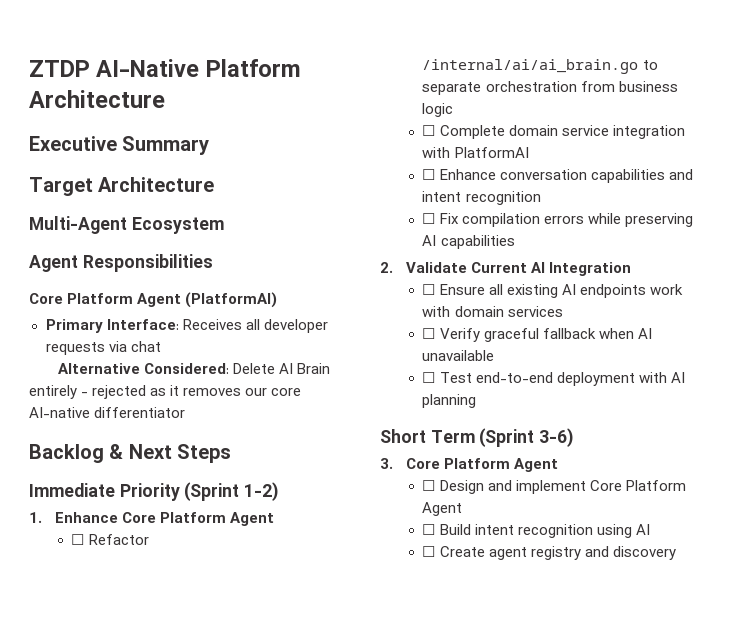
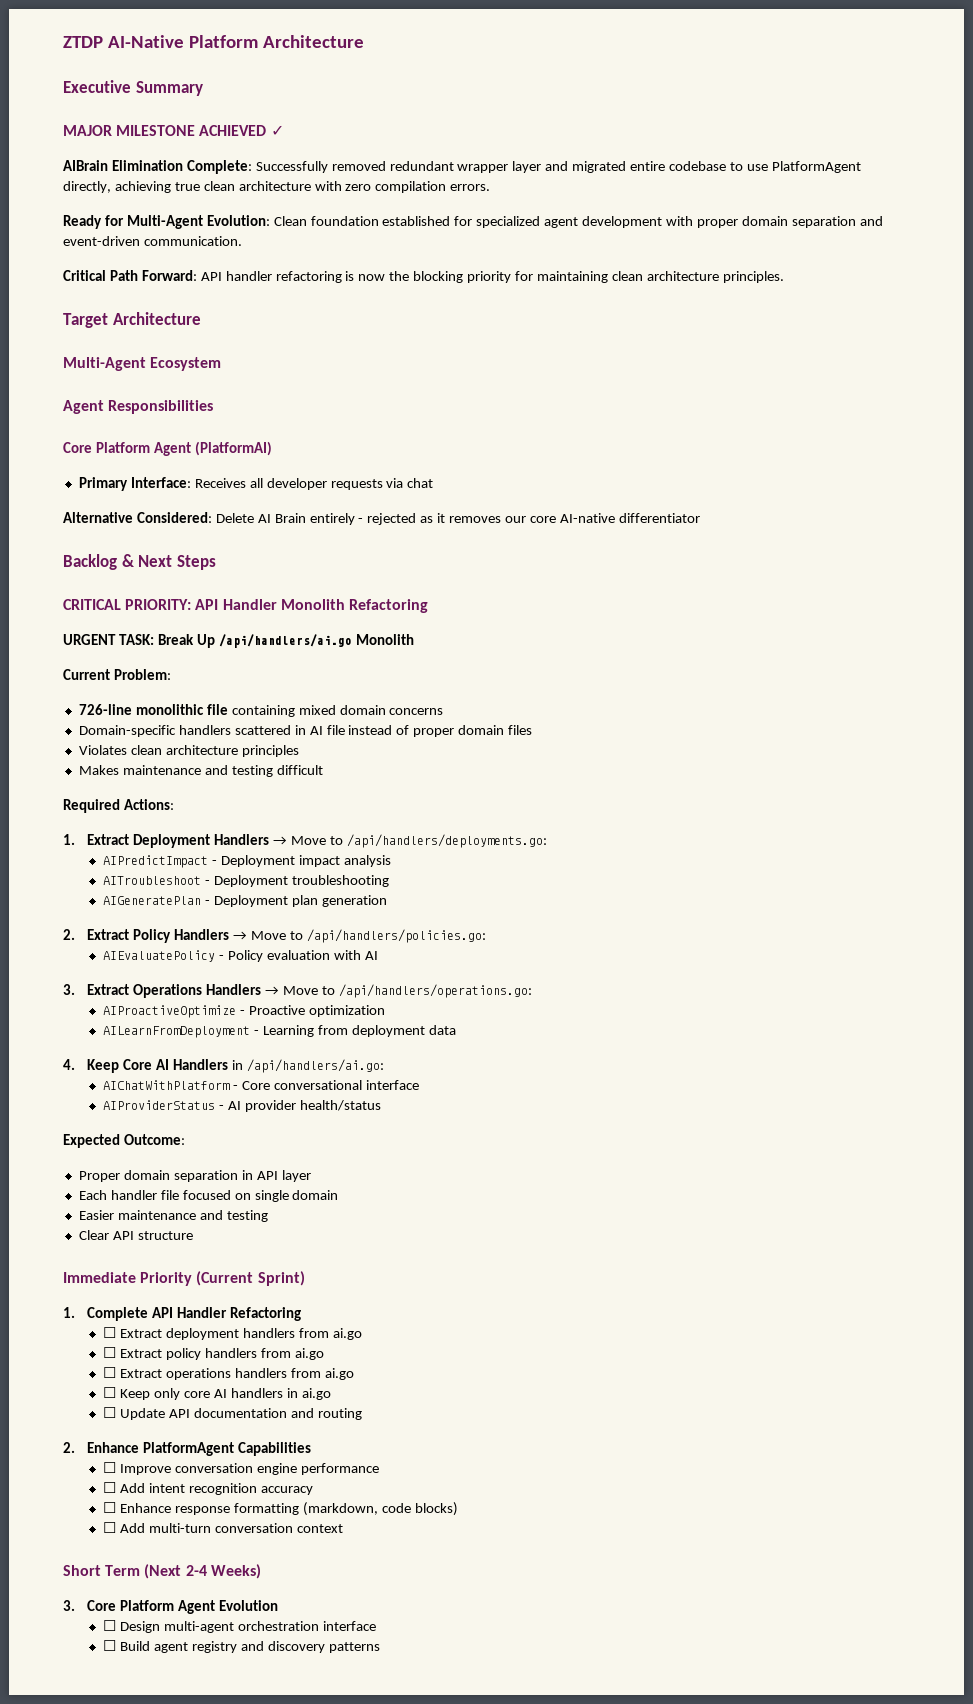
(210, 145) none -> [63,125,284,136] [63,160,861,174] [63,181,491,193] [63,215,883,229] [63,236,242,246] [63,270,784,283] // MAJOR MILESTONE ACHIEVED ✓ // AIBrain Elimination Complete: Successfully removed redundant wrapper layer and migrated entire codebase to use PlatformAgent directly, achieving true clean architecture with zero compilation errors. // Ready for Multi-Agent Evolution: Clean foundation established for specialized agent development with proper domain separation and event-driven communication. // Critical Path Forward: API handler refactoring is now the blocking priority for maintaining clean architecture principles.
[29,482,280,501] [29,512,275,526] [71,534,149,545] [422,59,658,74] [422,81,678,95] [422,103,454,117] [422,125,685,139] [422,147,529,158] [422,169,693,183] [422,191,541,205] [422,213,693,227] [422,235,515,249] [380,262,632,276] [422,284,683,298] [422,306,563,317] [422,328,652,342] [422,350,495,361] [422,372,685,386] [422,394,477,408] Immediate Priority (Sprint 1-2) // 1. Enhance Core Platform Agent // ☐ Refactor /internal/ai/ai_brain.go to separate orchestration from business logic // ☐ Complete domain service integration with PlatformAI // ☐ Enhance conversation capabilities and intent recognition // ☐ Fix compilation errors while preserving AI capabilities // 2. Validate Current AI Integration // ☐ Ensure all existing AI endpoints work with domain services // ☐ Verify graceful fallback when AI unavailable // ☐ Test end-to-end deployment with AI planning -> [63,599,428,613] [63,634,414,648] [63,669,171,680] [78,704,444,717] [78,725,533,737] [78,745,299,757] [78,765,323,777] [63,799,174,813] [63,834,547,848] [103,855,391,868] [103,875,389,887] [103,895,387,907] [63,929,486,943] [103,950,378,962] [63,984,532,998] [103,1005,385,1018] [103,1025,456,1038] [63,1059,384,1073] [103,1080,419,1090] [103,1100,381,1112] [63,1134,185,1148] [78,1170,311,1182] [78,1190,339,1202] [78,1210,268,1222] [78,1230,193,1240] [63,1271,305,1286] [63,1307,302,1321] [103,1327,362,1340] [103,1347,324,1360] [103,1367,354,1380] [103,1387,331,1400] [103,1407,362,1420] [63,1442,312,1456] [103,1462,379,1475] [103,1482,313,1495] [103,1502,458,1516] [103,1522,343,1533] CRITICAL PRIORITY: API Handler Monolith Refactoring // URGENT TASK: Break Up /api/handlers/ai.go Monolith // Current Problem: // 726-line monolithic file containing mixed domain concerns // Domain-specific handlers scattered in AI file instead of proper domain files // Violates clean architecture principles // Makes maintenance and testing difficult // Required Actions: // 1. Extract Deployment Handlers → Move to /api/handlers/deployments.go: // AIPredictImpact - Deployment impact analysis // AITroubleshoot - Deployment troubleshooting // AIGeneratePlan - Deployment plan generation // 2. Extract Policy Handlers → Move to /api/handlers/policies.go: // AIEvaluatePolicy - Policy evaluation with AI // 3. Extract Operations Handlers → Move to /api/handlers/operations.go: // AIProactiveOptimize - Proactive optimization // AILearnFromDeployment - Learning from deployment data // 4. Keep Core AI Handlers in /api/handlers/ai.go: // AIChatWithPlatform - Core conversational interface // AIProviderStatus - AI provider health/status // Expected Outcome: // Proper domain separation in API layer // Each handler file focused on single domain // Easier maintenance and testing // Clear API structure // Immediate Priority (Current Sprint) // 1. Complete API Handler Refactoring // ☐ Extract deployment handlers from ai.go // ☐ Extract policy handlers from ai.go // ☐ Extract operations handlers from ai.go // ☐ Keep only core AI handlers in ai.go // ☐ Update API documentation and routing // 2. Enhance PlatformAgent Capabilities // ☐ Improve conversation engine performance // ☐ Add intent recognition accuracy // ☐ Enhance response formatting (markdown, code blocks) // ☐ Add multi-turn conversation context
[479,428,575,447] (Sprint 3-6) -> [144,1564,261,1579] (Next 2-4 Weeks)
(559, 465) none -> [219,1600,279,1611] Evolution
[487,480,686,494] [422,502,463,516] [422,524,650,538] [422,546,485,557] and implement Core Platform Agent // ☐ Build intent recognition using AI // ☐ Create -> [164,1621,376,1633] [103,1640,151,1651] multi-agent orchestration interface // ☐ Build
(676, 553) none -> [328,1642,380,1653] patterns

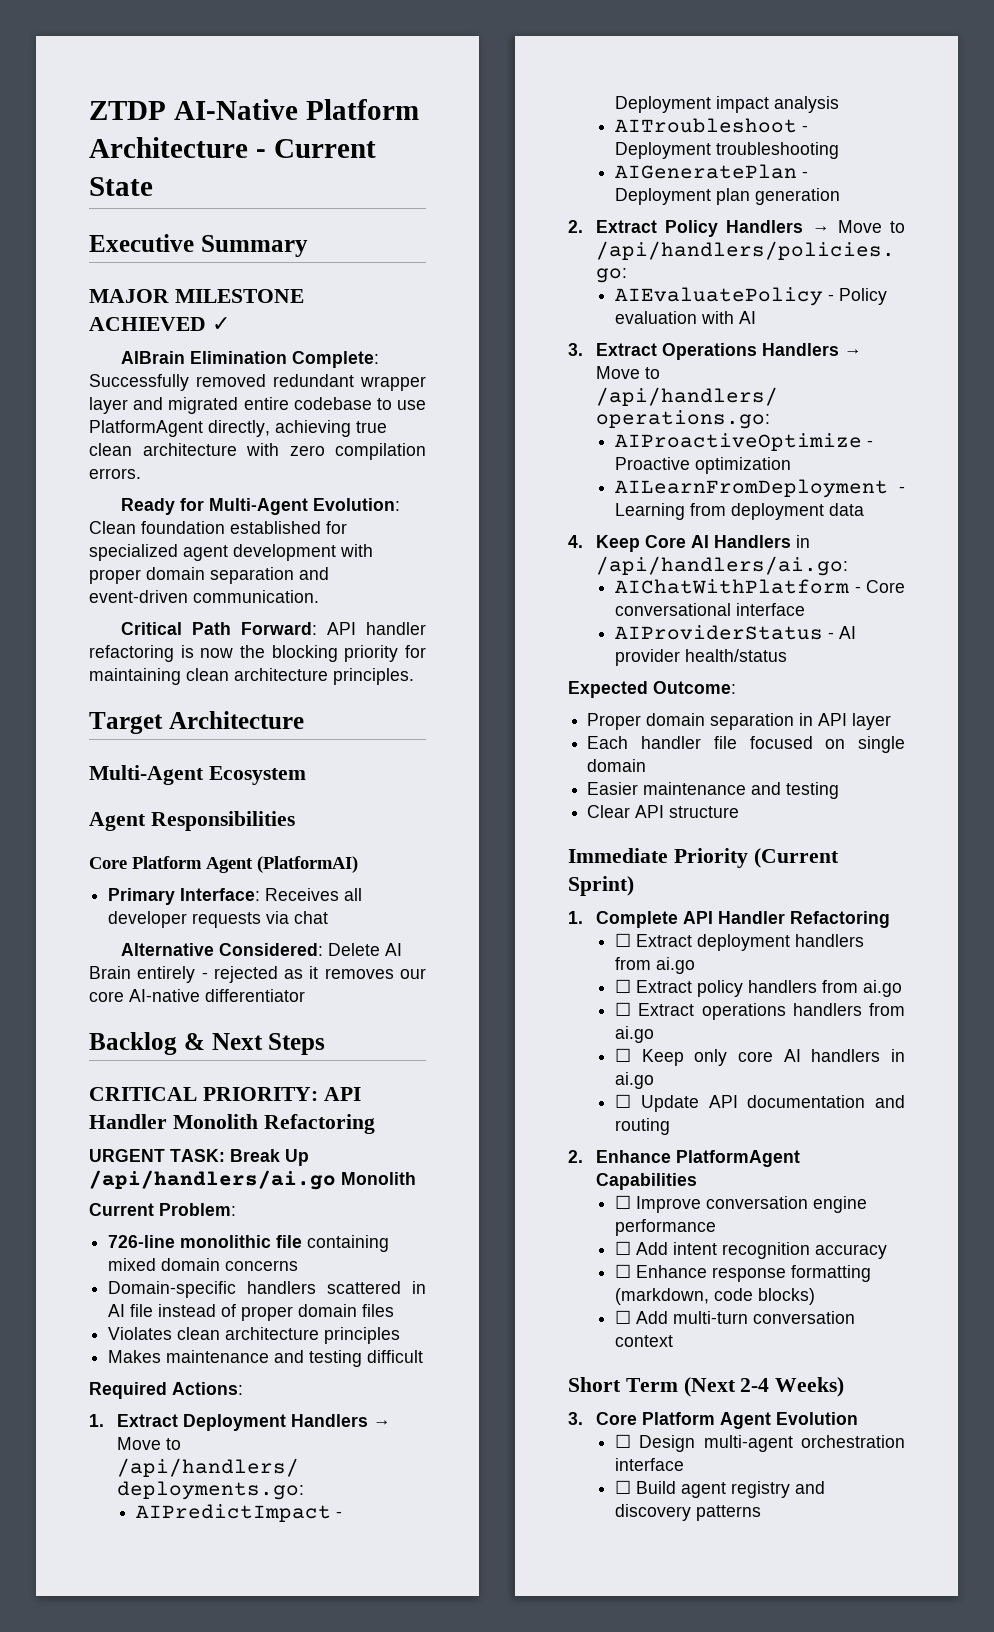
(364, 41) none -> [255,139,376,158] [89,177,153,196] - Current State

